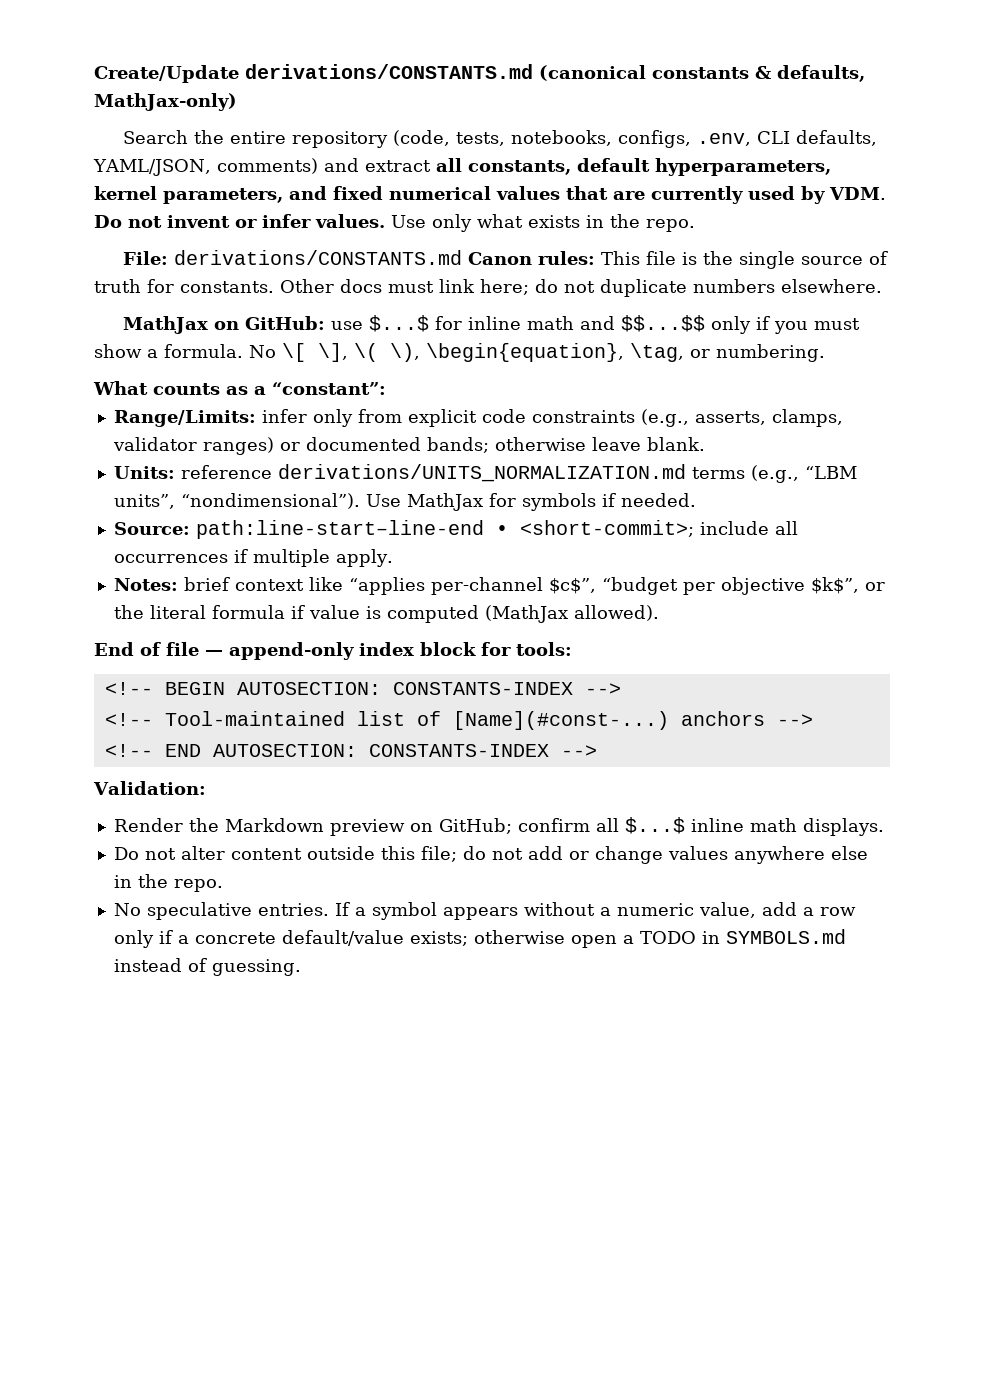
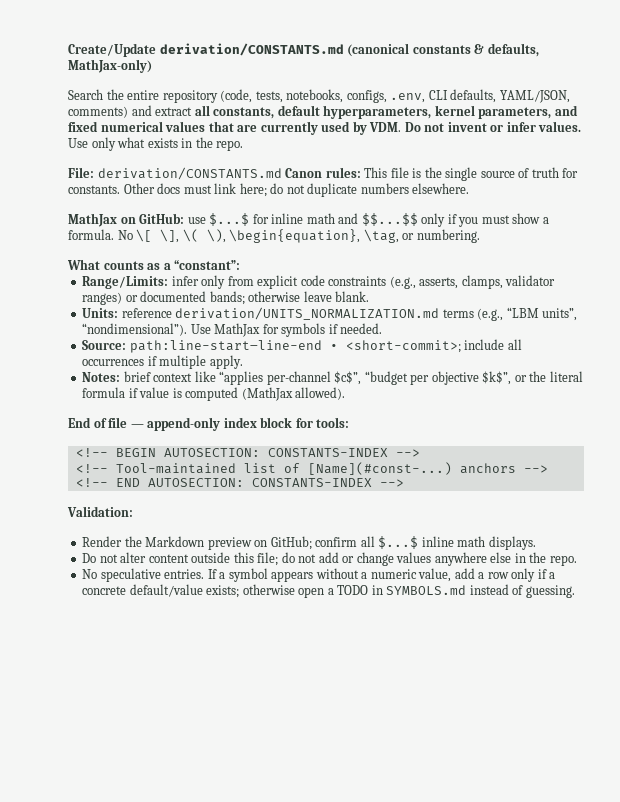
[245,64,533,79] derivations/CONSTANTS.md -> [159,43,344,56] derivation/CONSTANTS.md
[174,250,463,265] derivations/CONSTANTS.md -> [97,167,282,180] derivation/CONSTANTS.md
[277,464,686,482] derivations/UNITS_NORMALIZATION.md -> [175,307,440,320] derivation/UNITS_NORMALIZATION.md

